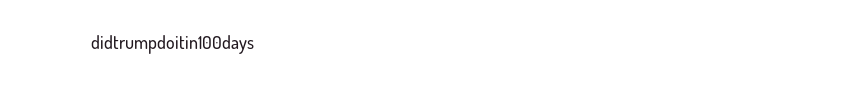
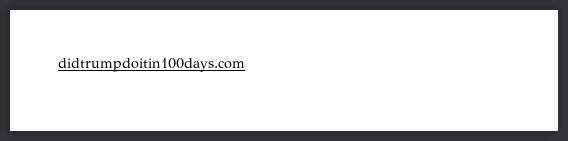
[91,35,254,54] didtrumpdoitin100days -> [58,58,245,72] didtrumpdoitin100days.com

